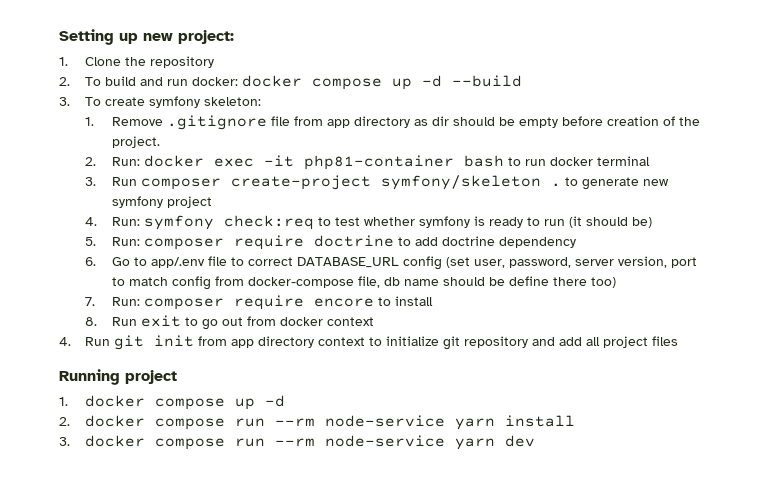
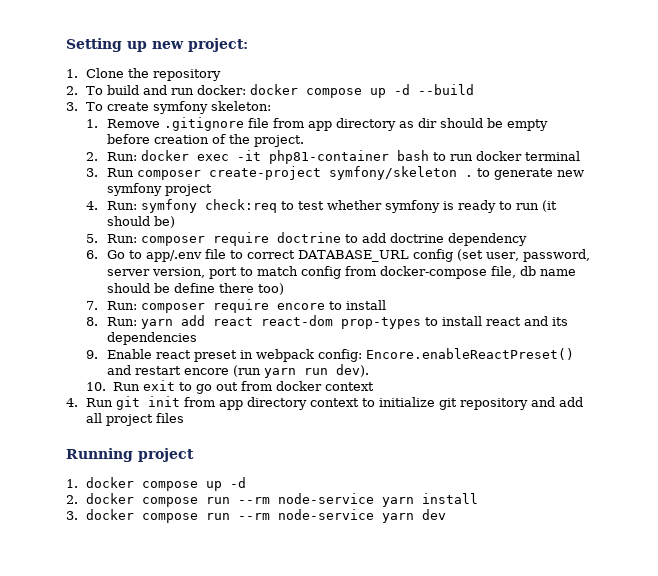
(98, 321) none -> [106,315,568,329] [106,332,197,345] [86,348,574,362] [106,364,369,378] [86,382,107,391] Run: yarn add react react-dom prop-types to install react and its dependencies // 9. Enable react preset in webpack config: Encore.enableReactPreset() and restart encore (run yarn run dev). // 10.

